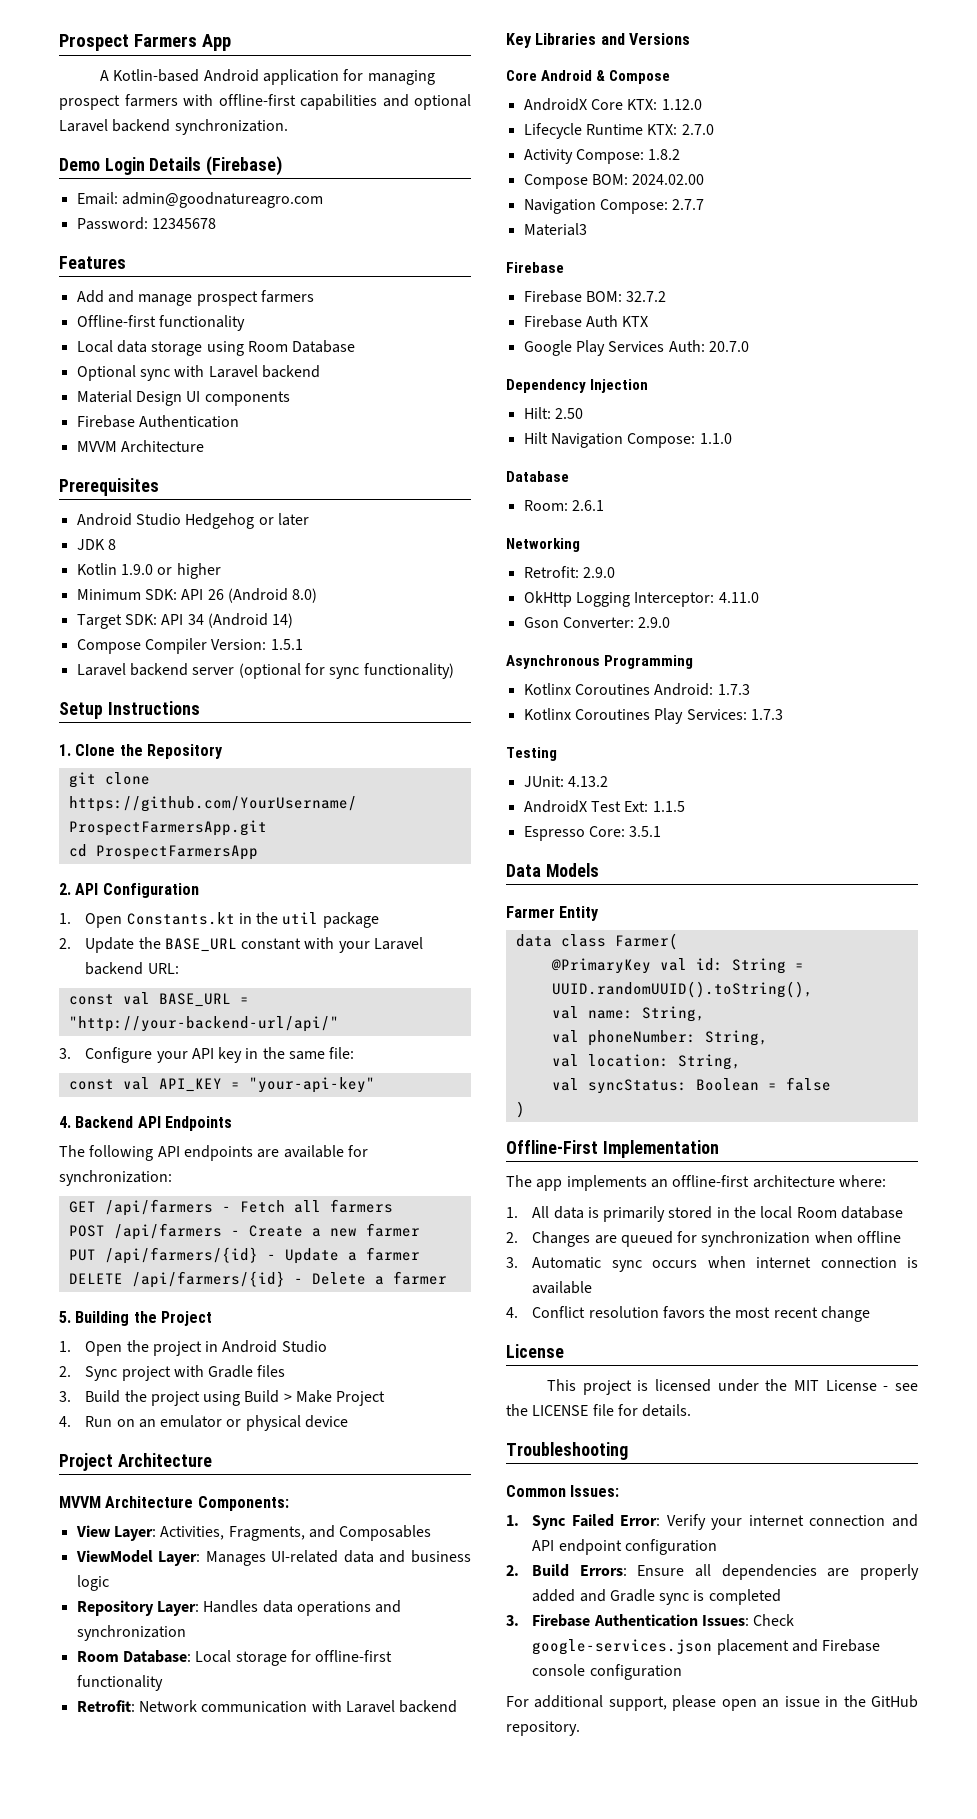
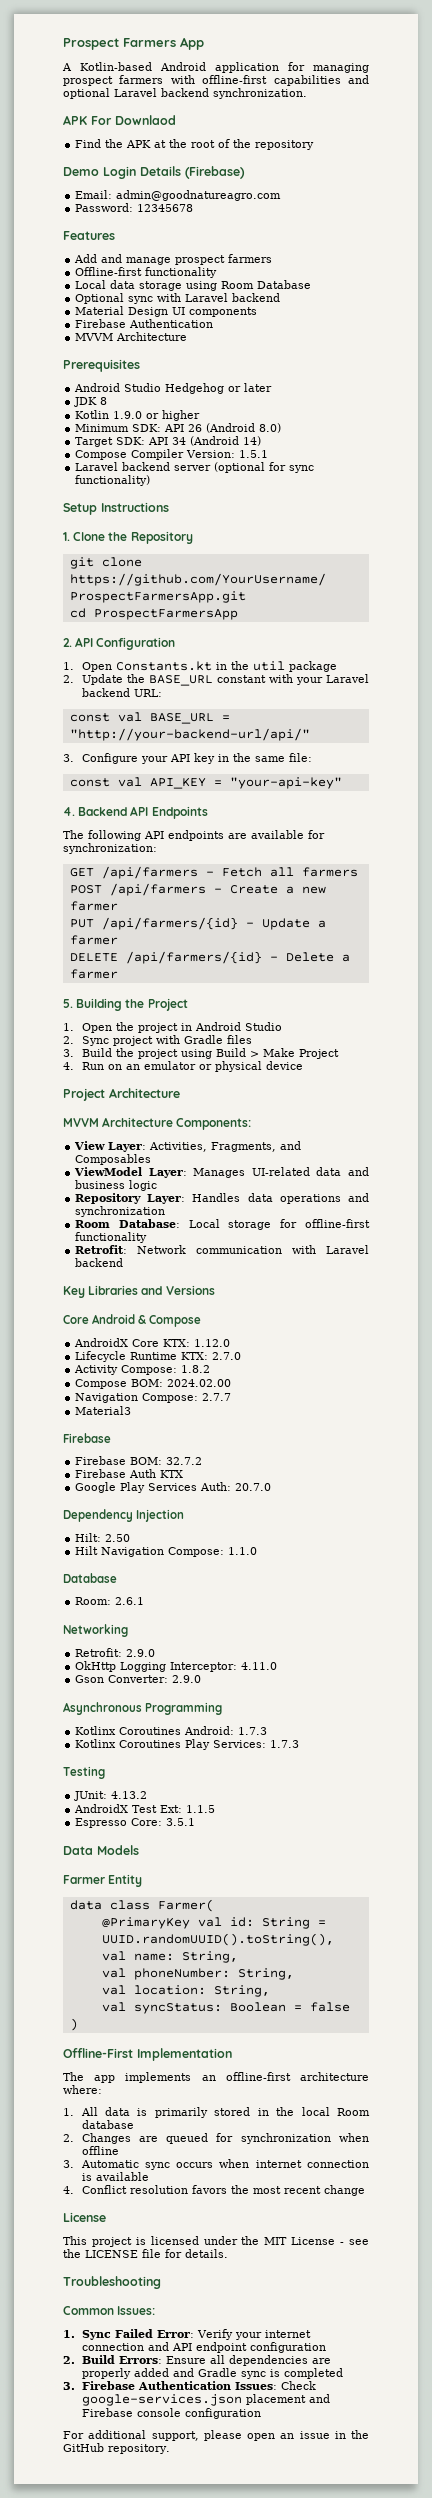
(288, 127) none -> [63,115,176,125] [75,139,315,150] // APK For Downlaod // Find the APK at the root of the repository

